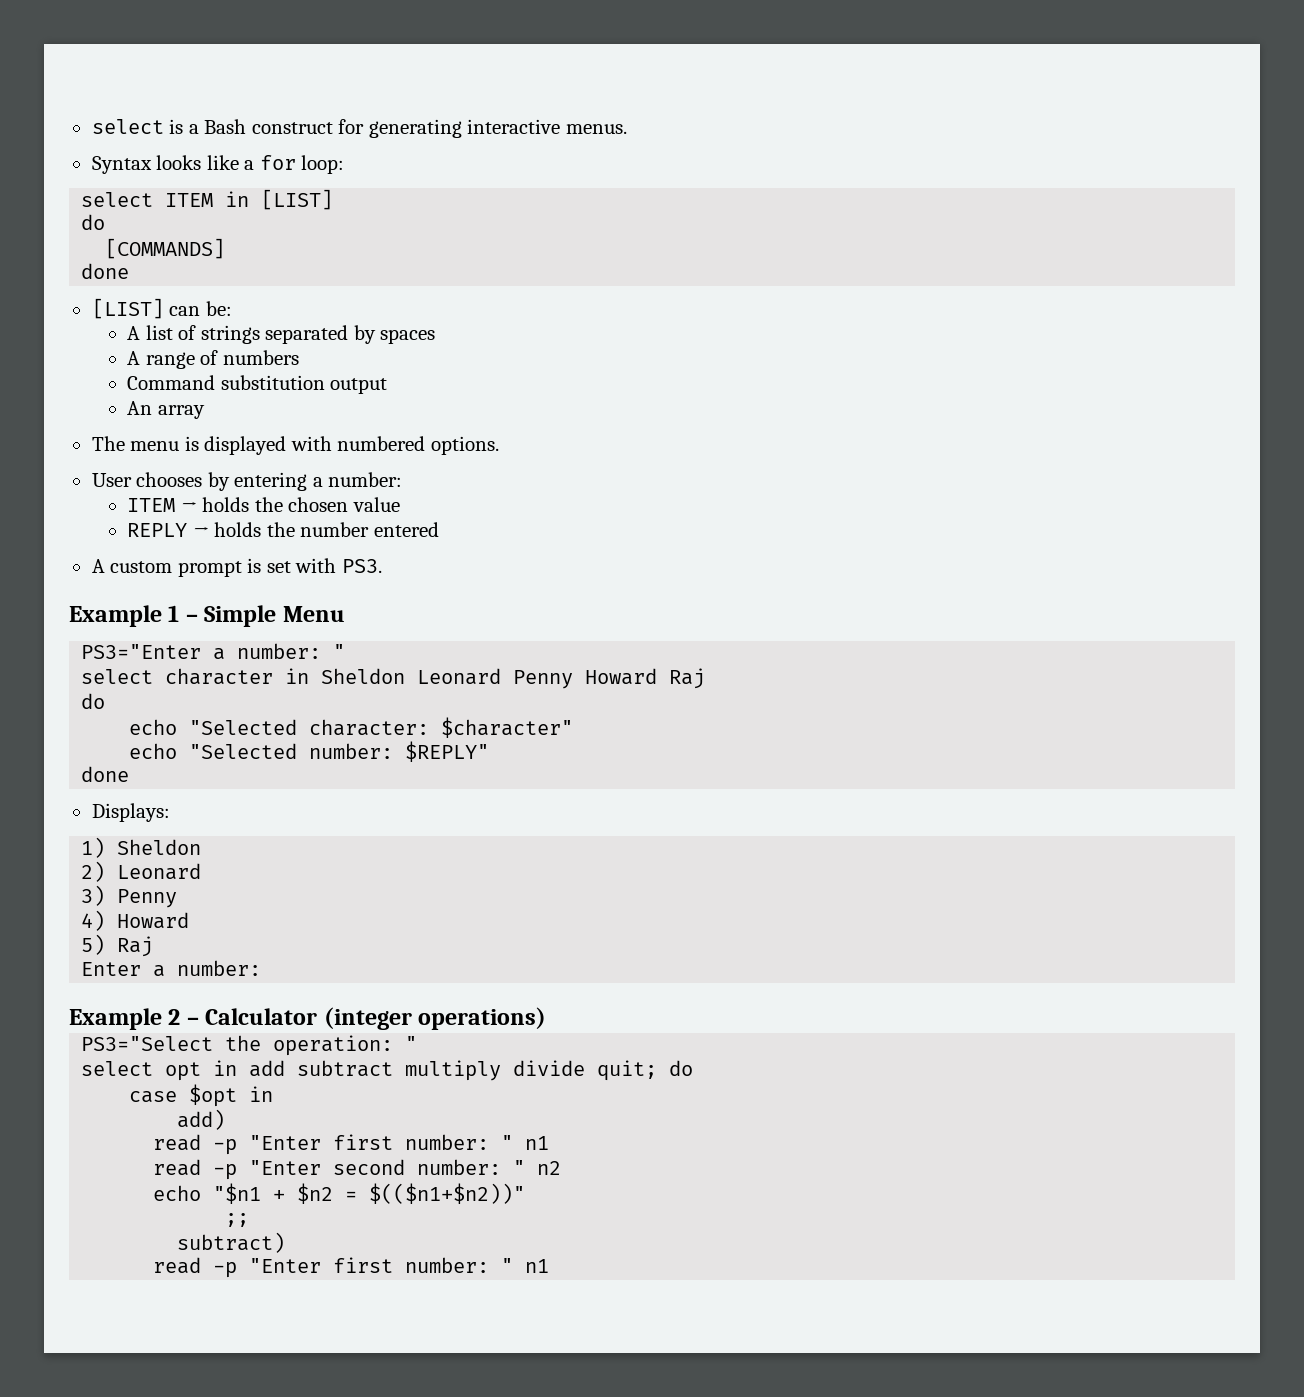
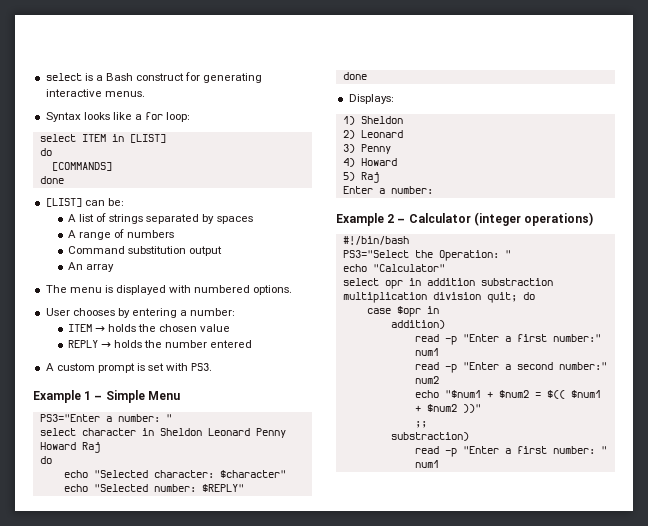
(547, 1018) none -> [342,236,409,245] // #!/bin/bash
[273,1035,418,1056] [81,1060,586,1081] operation: " // select opt in add subtract multiply divide -> [438,250,511,261] [342,264,445,272] [342,278,553,289] [342,292,481,303] Operation: " // echo "Calculator" // select opr in addition substraction multiplication division
[189,1084,238,1107] $opt -> [396,306,421,317] $opr
[177,1109,226,1130] [153,1134,550,1155] [153,1159,562,1180] [153,1183,526,1204] add) // read -p "Enter first number: " n1 // read -p "Enter second number: " n2 // echo "$n1 + $n2 = $(($n1+$n2))" -> [390,320,445,329] [414,334,601,345] [414,348,439,356] [414,362,607,373] [414,376,439,384] [414,390,601,399] [414,404,481,413] addition) // read -p "Enter a first number:" num1 // read -p "Enter a second number:" num2 // echo "$num1 + $num2 = $(( $num1 + $num2 ))"
[177,1232,286,1253] [153,1257,550,1278] subtract) // read -p "Enter first number: " n1 -> [390,432,469,441] [414,446,607,457] [414,460,439,468] substraction) // read -p "Enter a first number: " num1

